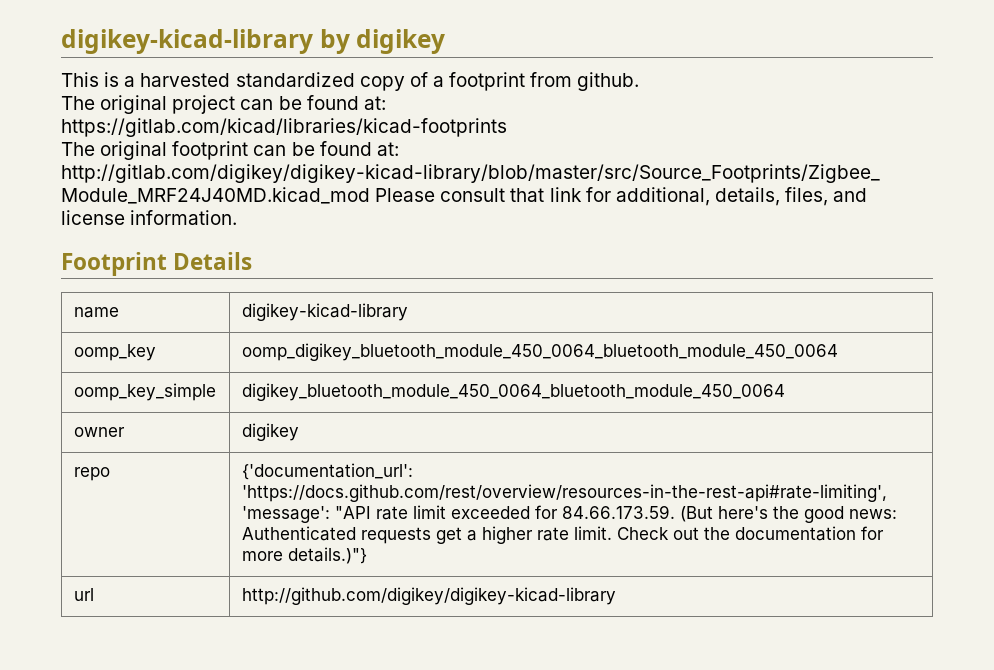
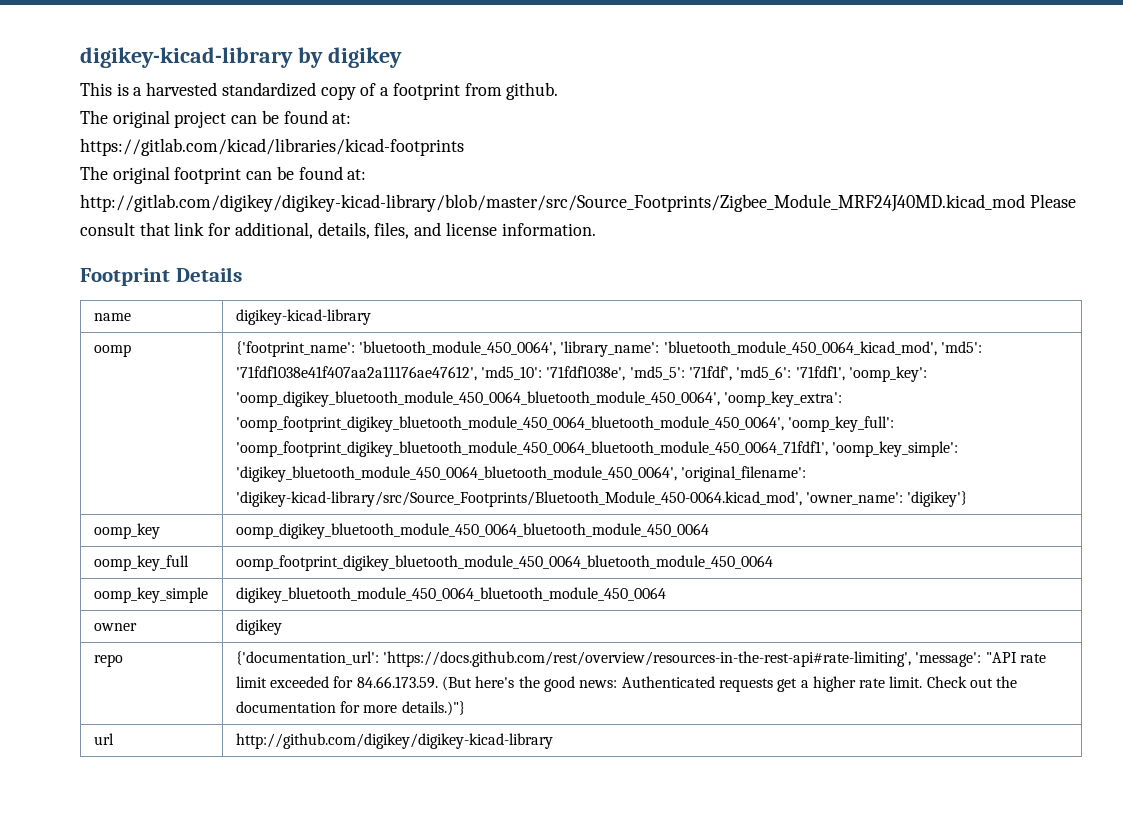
(408, 312) none -> [93,344,131,357] [235,341,982,357] [235,366,927,382] [235,391,843,407] [235,416,895,432] [235,441,959,457] [235,466,807,482] [235,491,968,507] // oomp | {'footprint_name': 'bluetooth_module_450_0064', 'library_name': 'bluetooth_module_450_0064_kicad_mod', 'md5': '71fdf1038e41f407aa2a11176ae47612', 'md5_10': '71fdf1038e', 'md5_5': '71fdf', 'md5_6': '71fdf1', 'oomp_key': 'oomp_digikey_bluetooth_module_450_0064_bluetooth_module_450_0064', 'oomp_key_extra': 'oomp_footprint_digikey_bluetooth_module_450_0064_bluetooth_module_450_0064', 'oomp_key_full': 'oomp_footprint_digikey_bluetooth_module_450_0064_bluetooth_module_450_0064_71fdf1', 'oomp_key_simple': 'digikey_bluetooth_module_450_0064_bluetooth_module_450_0064', 'original_filename': 'digikey-kicad-library/src/Source_Footprints/Bluetooth_Module_450-0064.kicad_mod', 'owner_name': 'digikey'}
(838, 352) none -> [93,555,189,571] [235,555,773,571] // oomp_key_full | oomp_footprint_digikey_bluetooth_module_450_0064_bluetooth_module_450_0064

